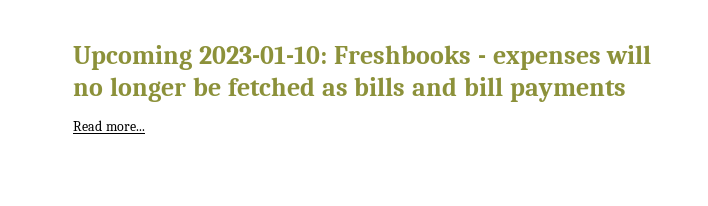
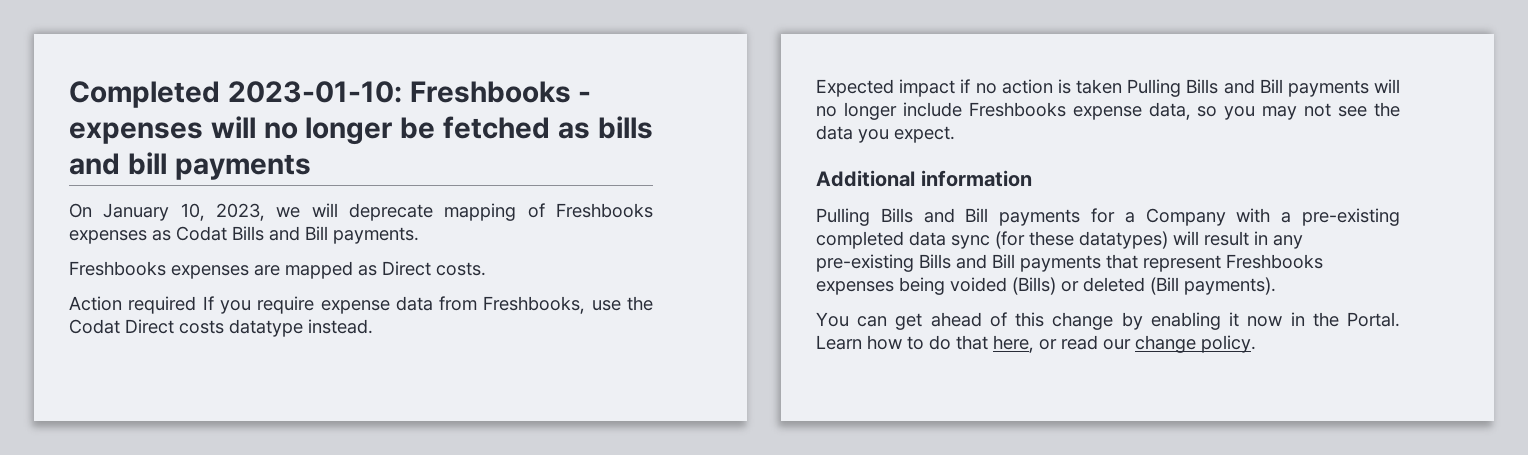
[73,45,192,70] Upcoming -> [69,81,220,108] Completed
[73,120,145,131] Read more... -> [69,203,653,221] [69,226,419,244] [69,261,486,279] [69,296,653,314] [69,319,373,337] [816,79,1400,97] [816,102,1400,120] [816,125,955,143] [816,170,1032,187] [816,208,1400,226] [816,231,1303,249] [816,254,1323,272] [816,277,1276,295] [816,312,1400,330] [816,335,1256,353] On January 10, 2023, we will deprecate mapping of Freshbooks expenses as Codat Bills and Bill payments. // Freshbooks expenses are mapped as Direct costs. // Action required If you require expense data from Freshbooks, use the Codat Direct costs datatype instead. // Expected impact if no action is taken Pulling Bills and Bill payments will no longer include Freshbooks expense data, so you may not see the data you expect. // Additional information // Pulling Bills and Bill payments for a Company with a pre-existing completed data sync (for these datatypes) will result in any pre-existing Bills and Bill payments that represent Freshbooks expenses being voided (Bills) or deleted (Bill payments). // You can get ahead of this change by enabling it now in the Portal. Learn how to do that here, or read our change policy.

